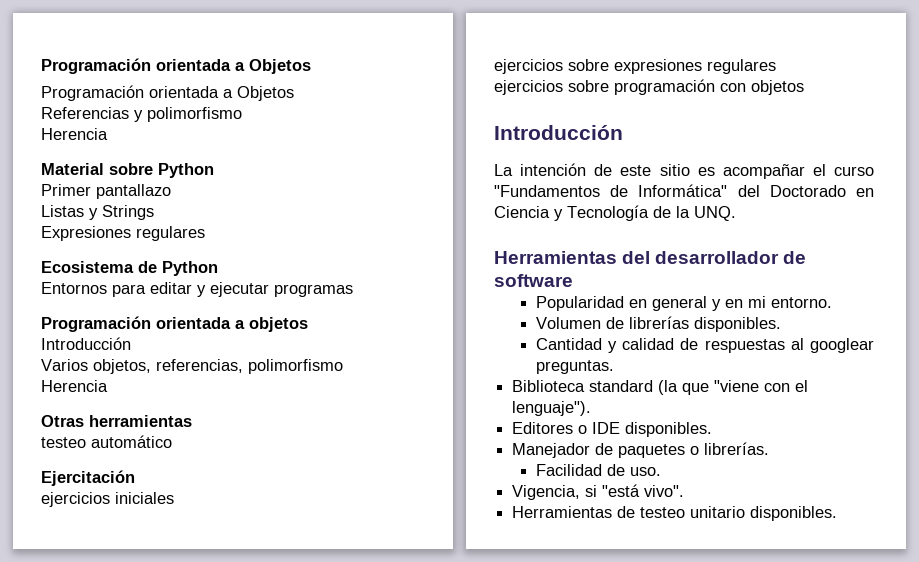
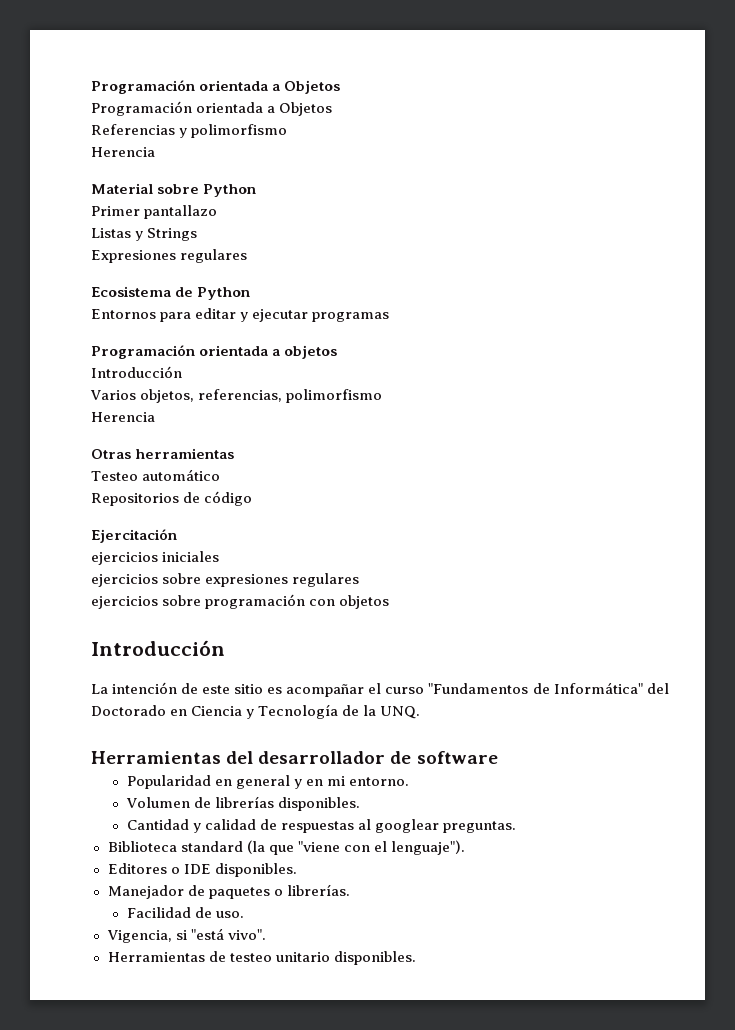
[41,437,86,448] testeo -> [91,471,138,481] Testeo
(172, 441) none -> [91,491,253,506] // Repositorios de código

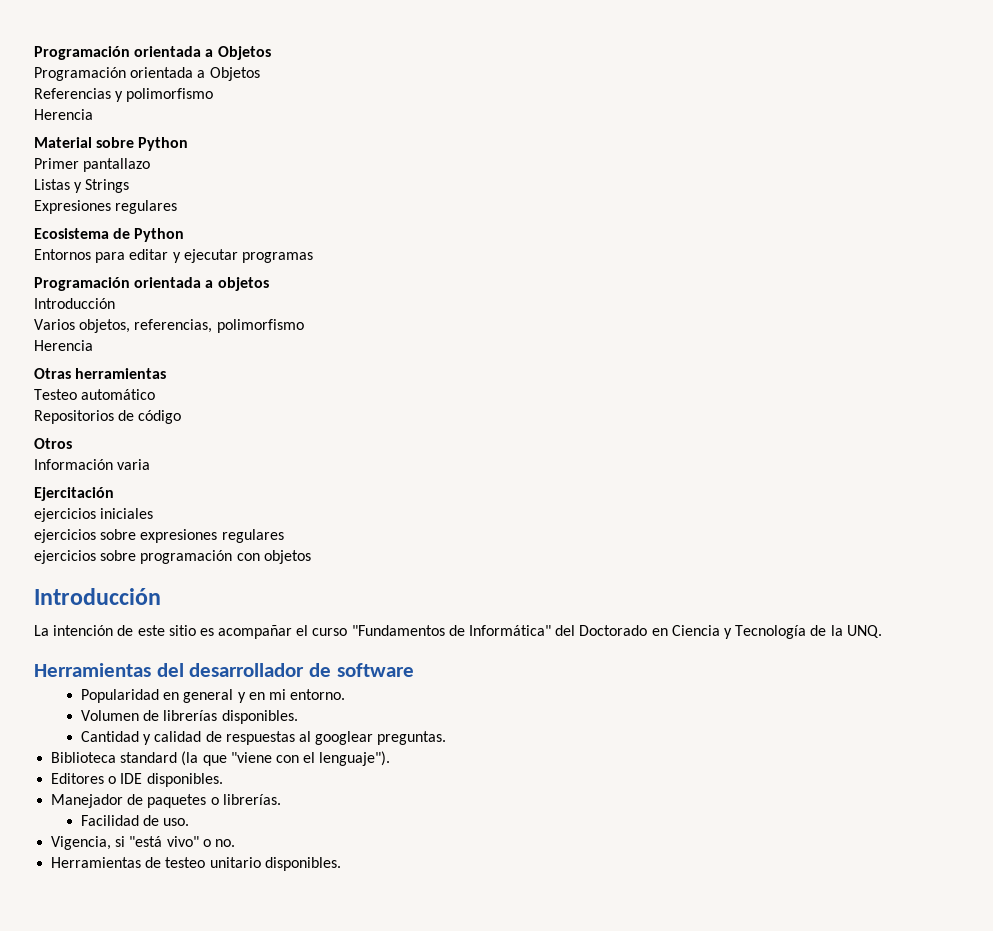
(253, 498) none -> [34,438,72,449] [34,459,151,470] // Otros // Información varia
[227,929,266,940] vivo". -> [166,836,235,847] vivo" o no.

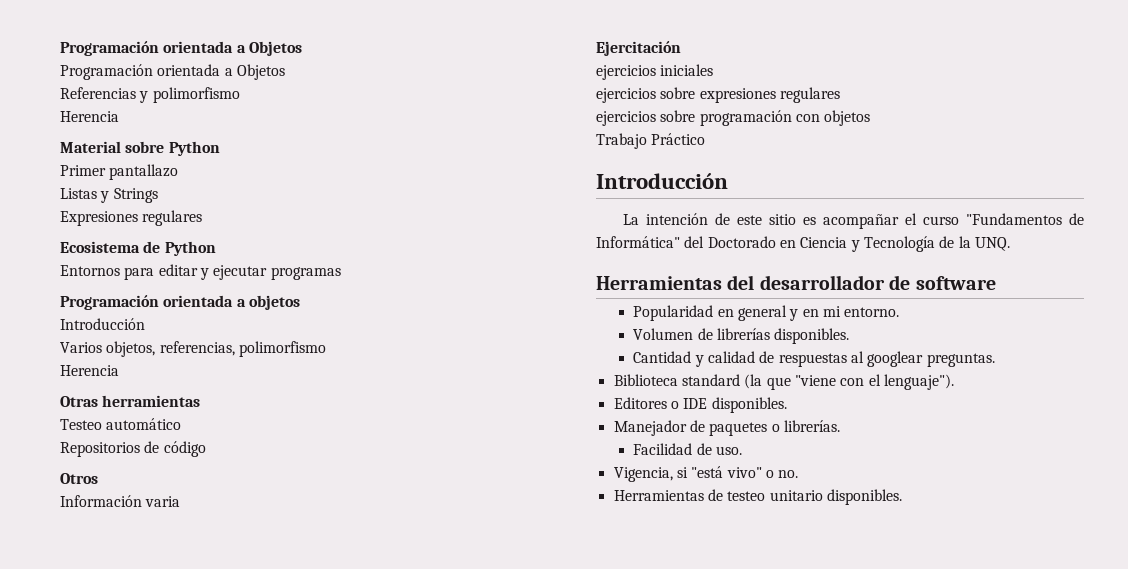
(311, 557) none -> [596,133,706,149] // Trabajo Práctico

